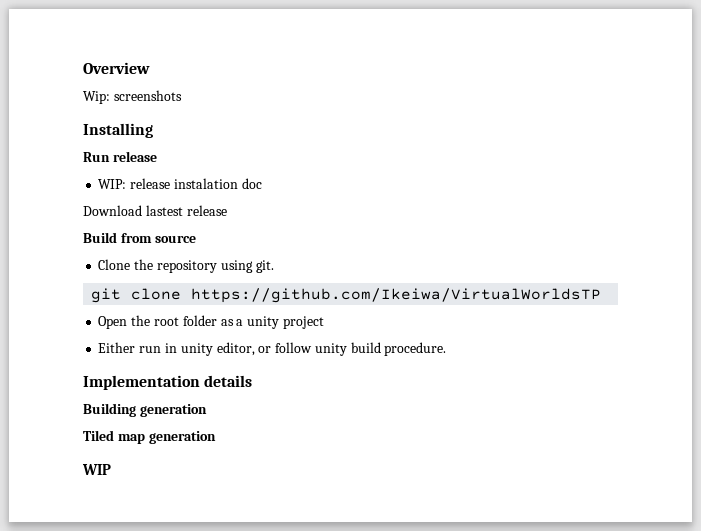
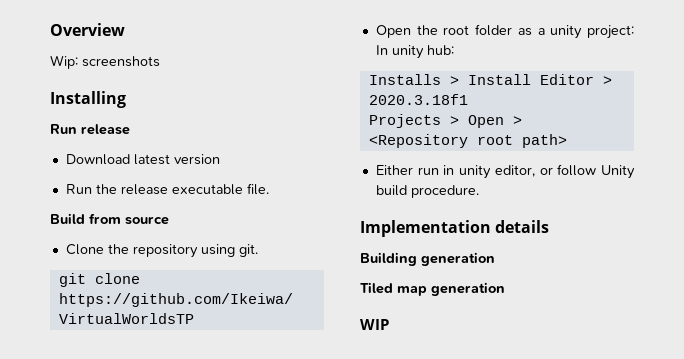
[98,178,262,189] [83,205,227,216] WIP: release instalation doc // Download lastest release -> [65,154,220,165] [65,183,269,195] Download latest version // Run the release executable file.
[282,316,324,329] project -> [587,25,634,39] [375,45,454,59] [368,74,612,85] [368,94,468,105] [368,114,522,128] [368,134,567,148] project: In unity hub: // Installs > Install Editor > 2020.3.18f1 // Projects > Open > <Repository root path>
[314,343,347,356] unity -> [601,165,635,179] Unity

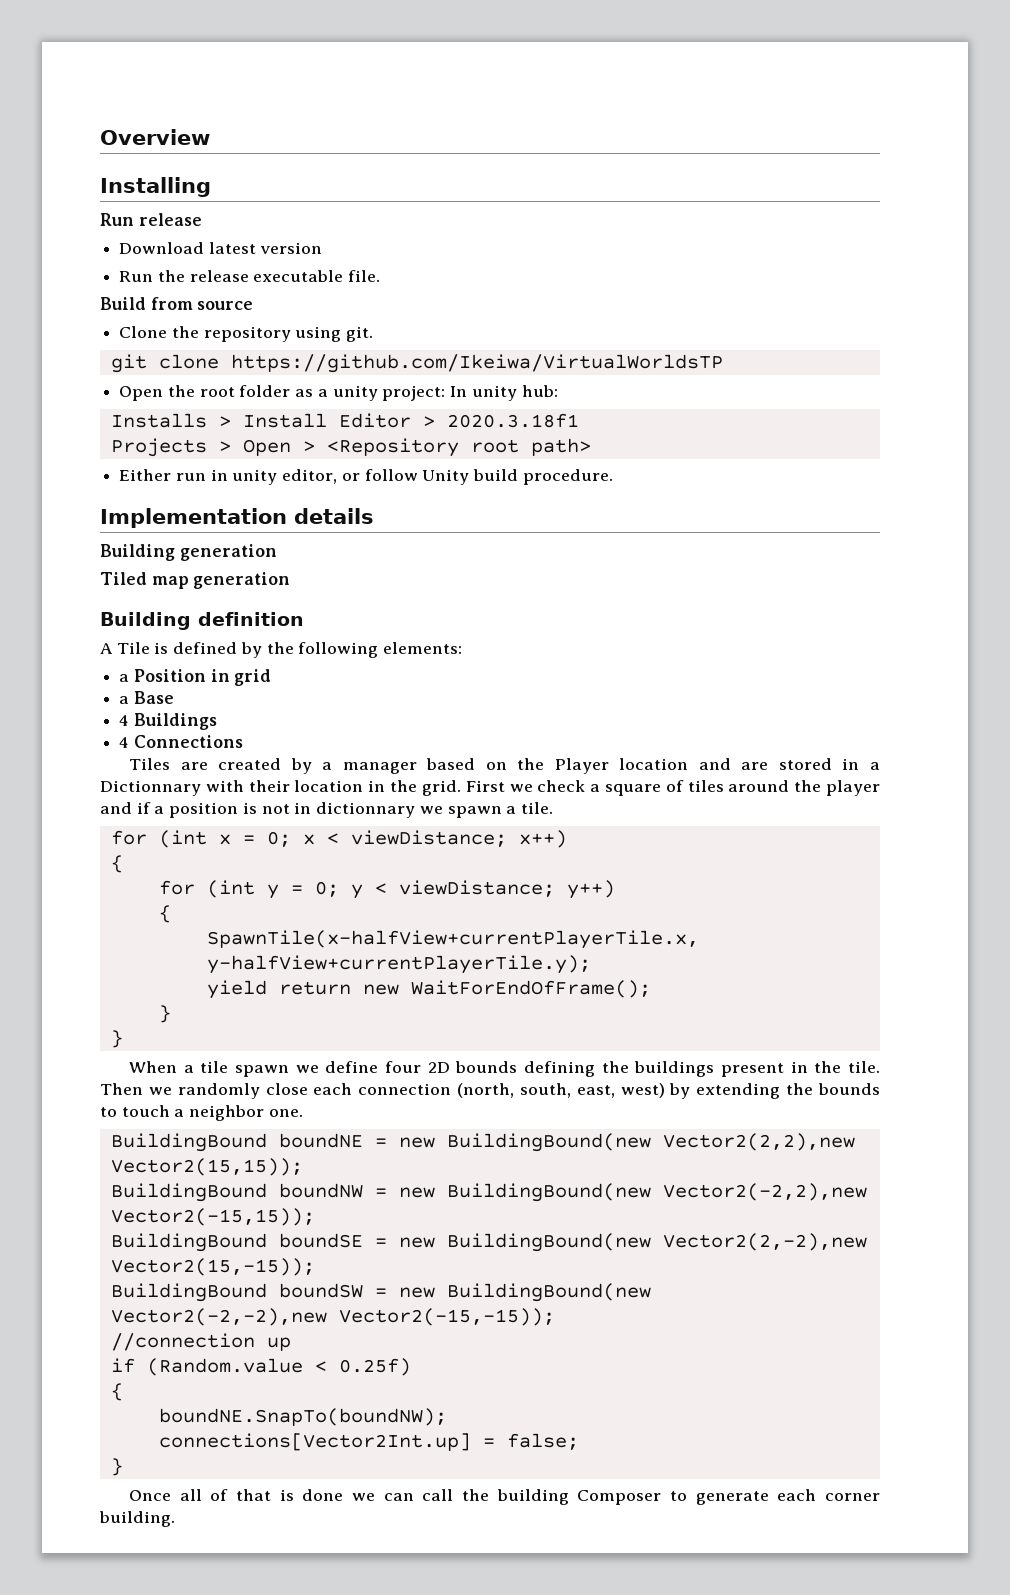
[50,55,160,69] // Wip: screenshots -> (210, 137) none
[360,319,389,330] WIP -> [100,612,304,630] [100,642,463,658] [119,669,272,686] [119,691,174,704] [119,713,217,730] [119,735,243,748] [129,758,880,774] [100,780,880,796] [100,802,553,818] [110,830,567,848] [110,855,123,873] [158,880,615,899] [158,905,171,923] [206,930,699,949] [206,955,591,974] [206,980,651,999] [158,1005,171,1023] [110,1030,123,1048] [129,1061,881,1077] [100,1083,880,1099] [100,1105,303,1121] [110,1133,855,1152] [110,1158,303,1176] [110,1183,867,1202] [110,1208,315,1226] [110,1233,867,1252] [110,1258,315,1276] [110,1283,651,1302] [110,1308,555,1326] [110,1333,291,1351] [110,1358,411,1376] [110,1383,123,1401] [158,1408,447,1426] [158,1433,579,1451] [110,1458,123,1476] [129,1489,881,1505] [99,1511,175,1527] Building definition // A Tile is defined by the following elements: // a Position in grid // a Base // 4 Buildings // 4 Connections // Tiles are created by a manager based on the Player location and are stored in a Dictionnary with their location in the grid. First we check a square of tiles around the player and if a position is not in dictionnary we spawn a tile. // for (int x = 0; x < viewDistance; x++) // { // for (int y = 0; y < viewDistance; y++) // { // SpawnTile(x-halfView+currentPlayerTile.x, y-halfView+currentPlayerTile.y); // yield return new WaitForEndOfFrame(); // } // } // When a tile spawn we define four 2D bounds defining the buildings present in the tile. Then we randomly close each connection (north, south, east, west) by extending the bounds to touch a neighbor one. // BuildingBound boundNE = new BuildingBound(new Vector2(2,2),new Vector2(15,15)); // BuildingBound boundNW = new BuildingBound(new Vector2(-2,2),new Vector2(-15,15)); // BuildingBound boundSE = new BuildingBound(new Vector2(2,-2),new Vector2(15,-15)); // BuildingBound boundSW = new BuildingBound(new Vector2(-2,-2),new Vector2(-15,-15)); // //connection up // if (Random.value < 0.25f) // { // boundNE.SnapTo(boundNW); // connections[Vector2Int.up] = false; // } // Once all of that is done we can call the building Composer to generate each corner building.

